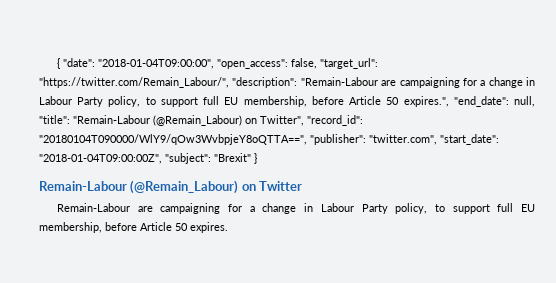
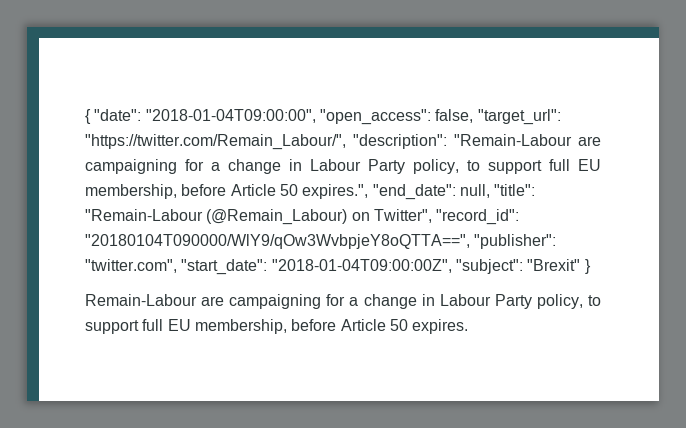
[39,180,303,194] // Remain-Labour (@Remain_Labour) on Twitter -> (591, 266) none

